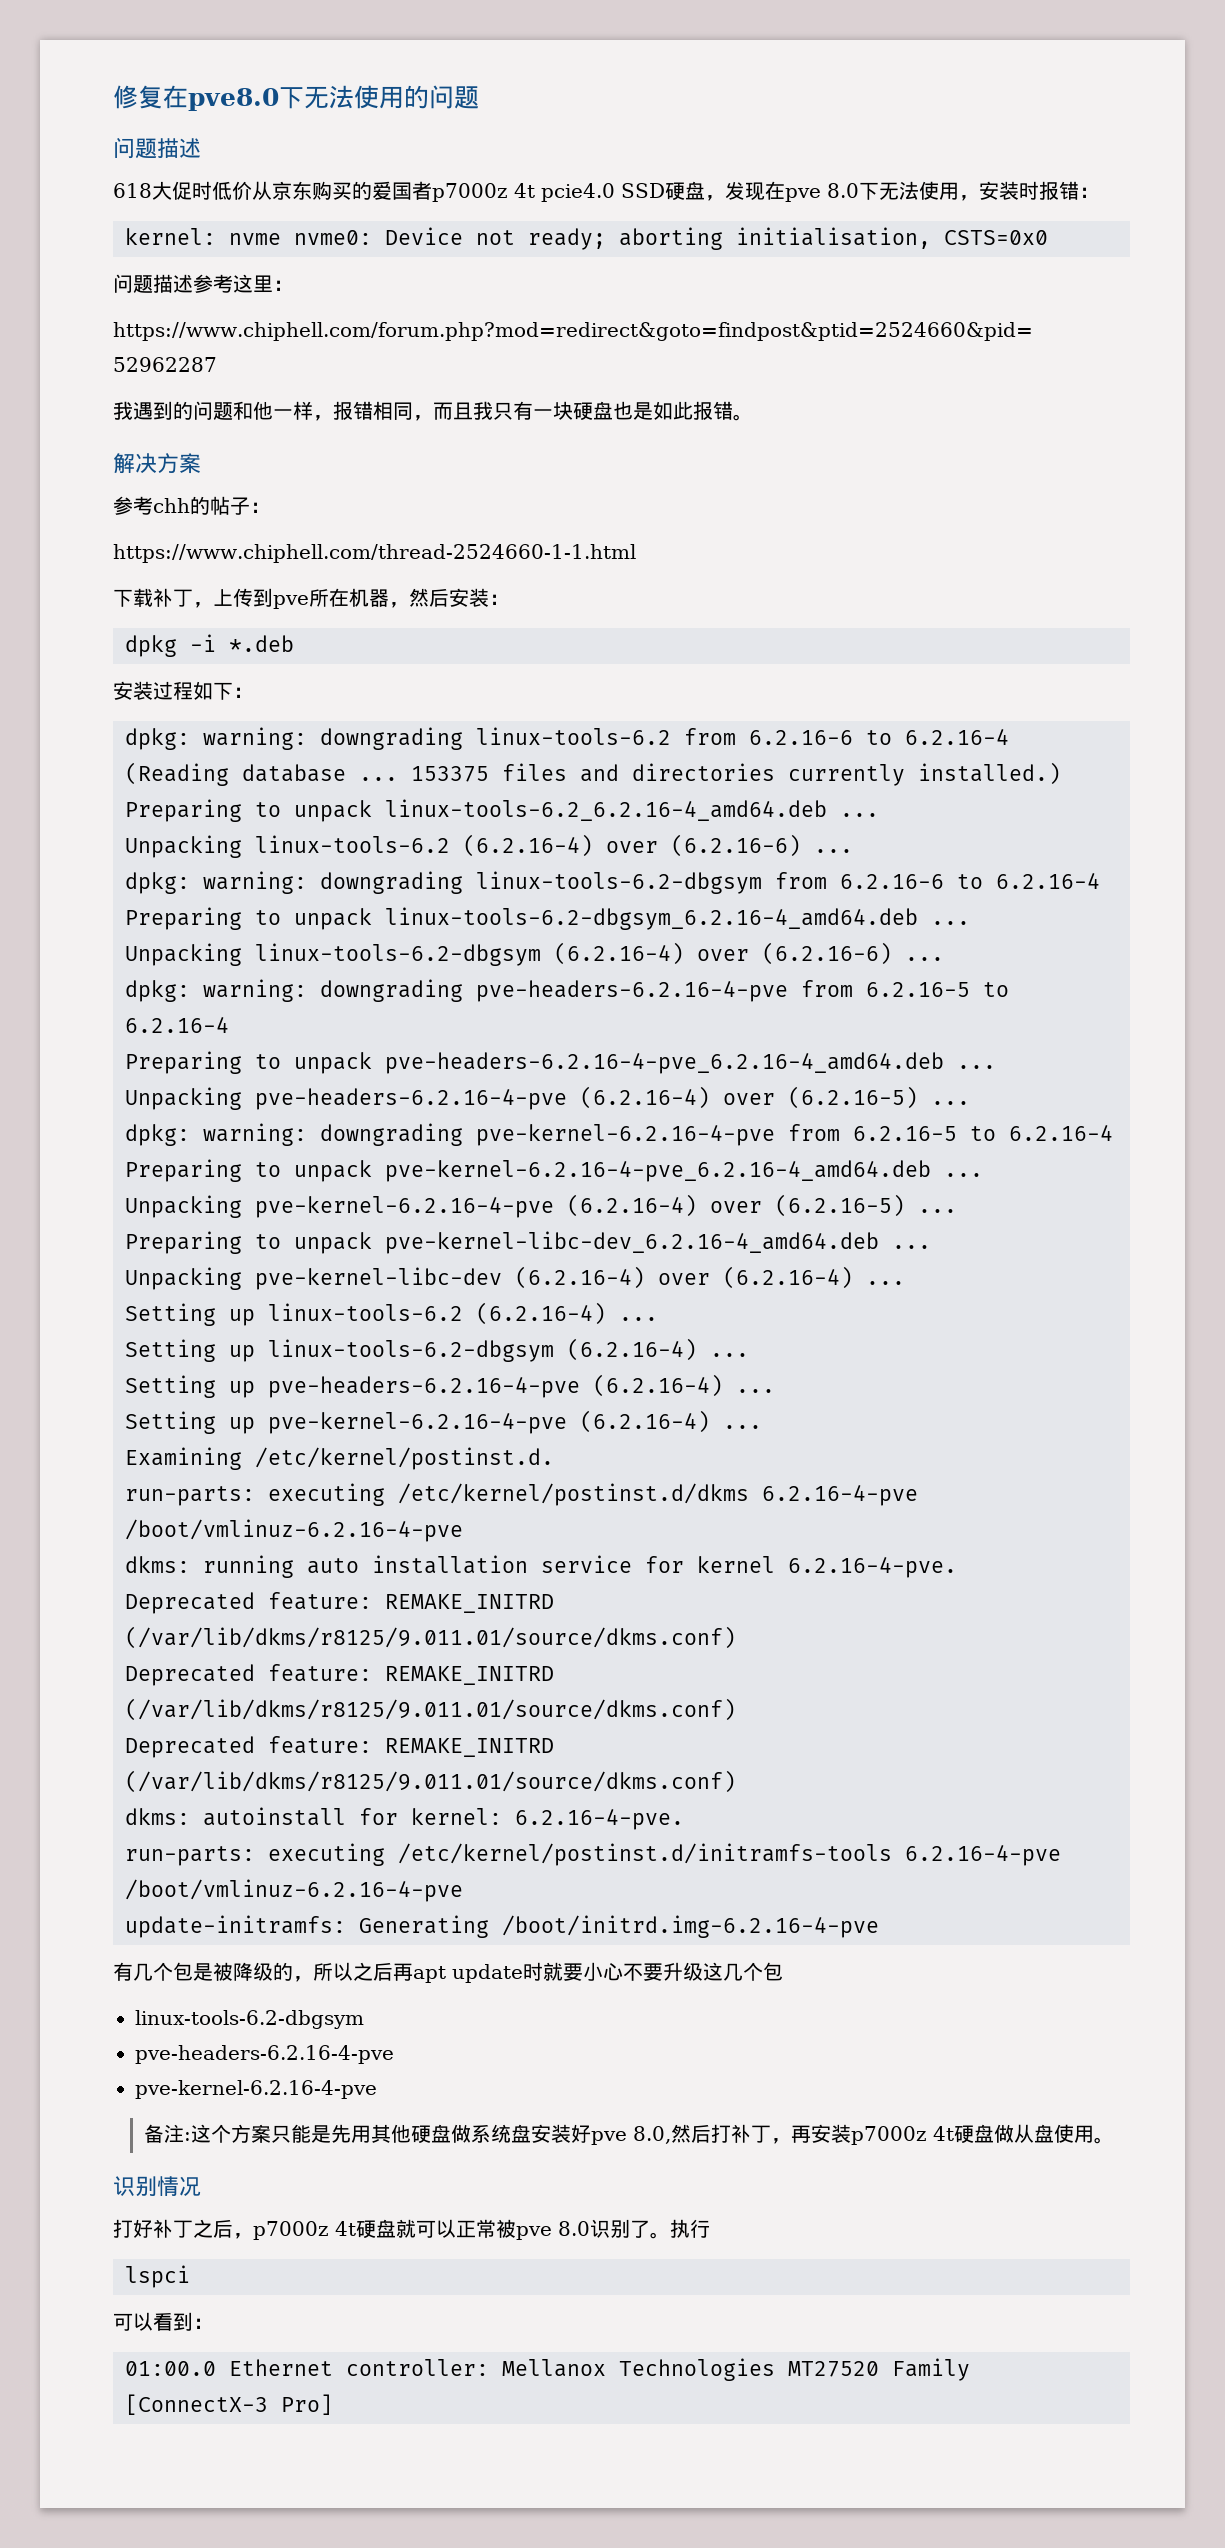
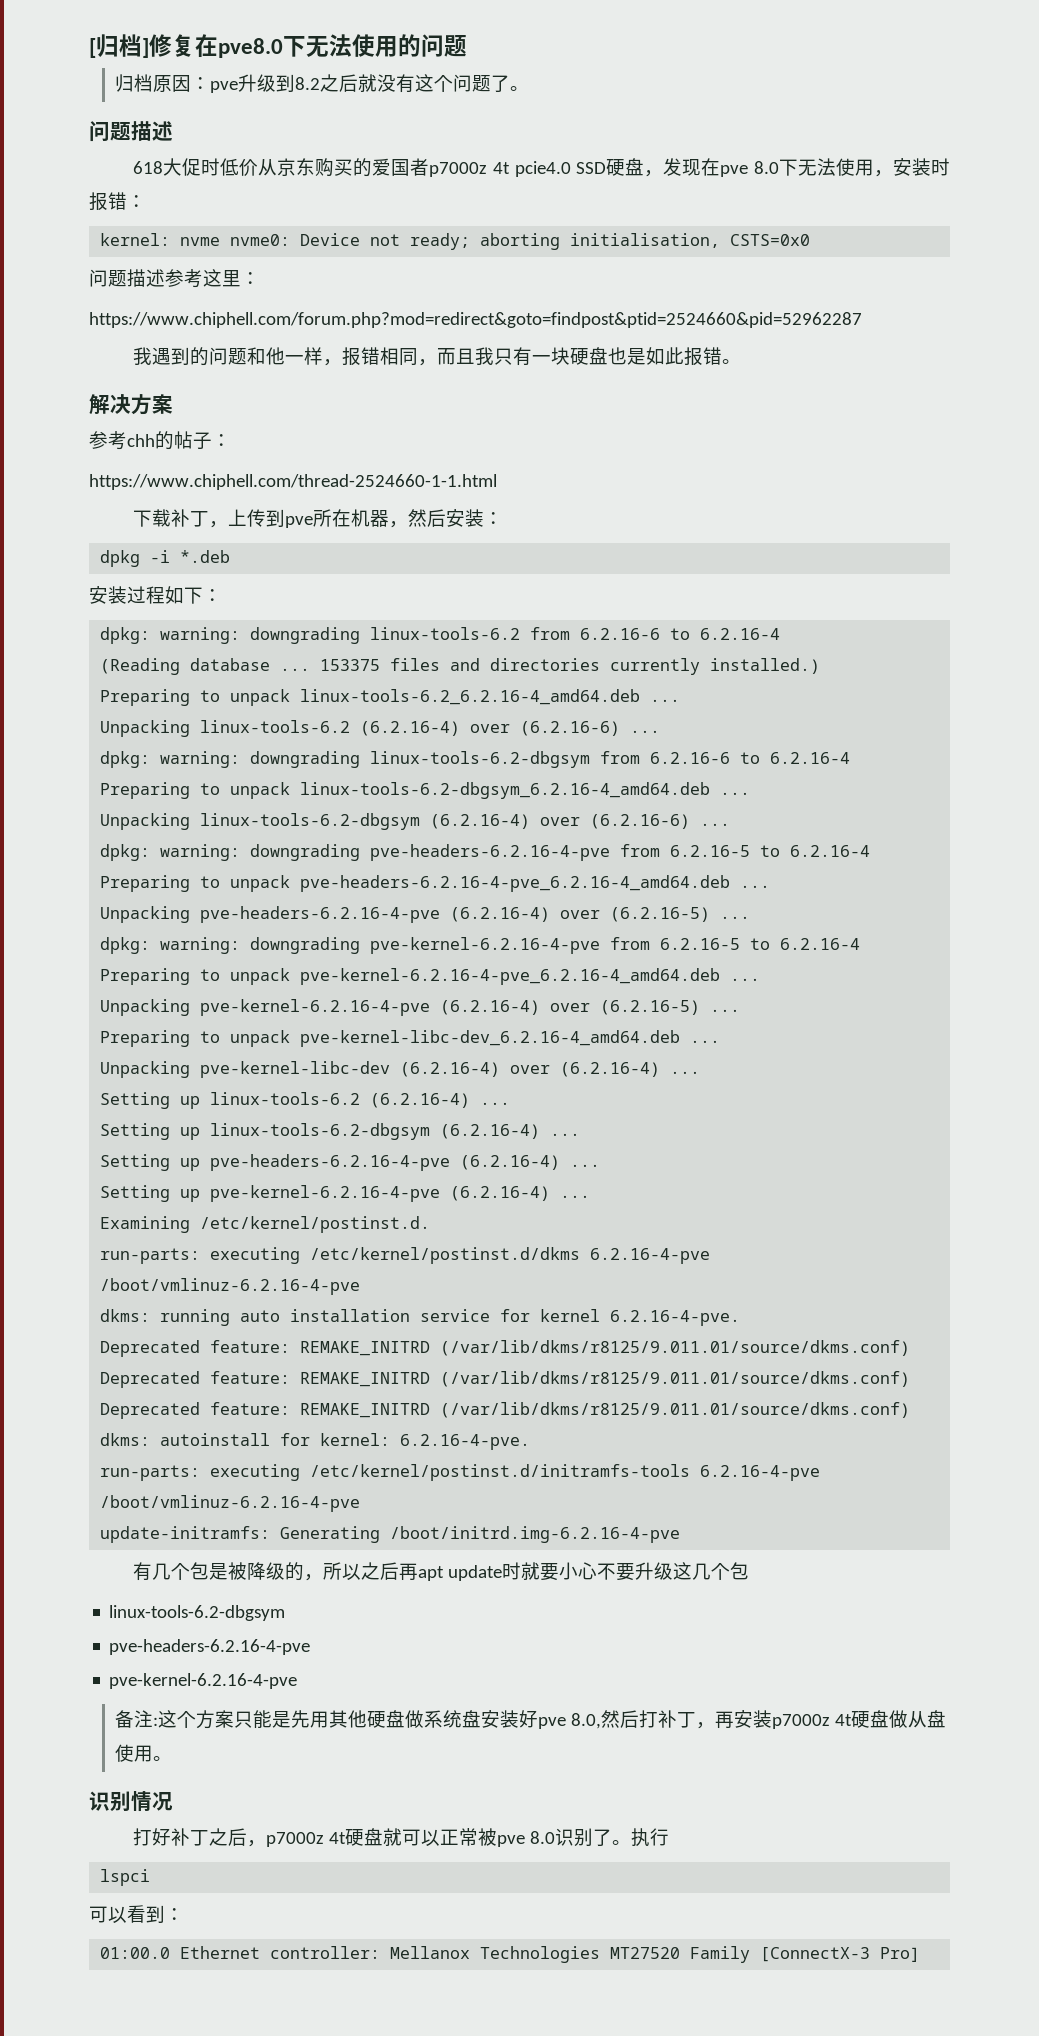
(113, 97) none -> [89,34,149,58] [归档]
(479, 97) none -> [115,74,530,93] // 归档原因：pve升级到8.2之后就没有这个问题了。

